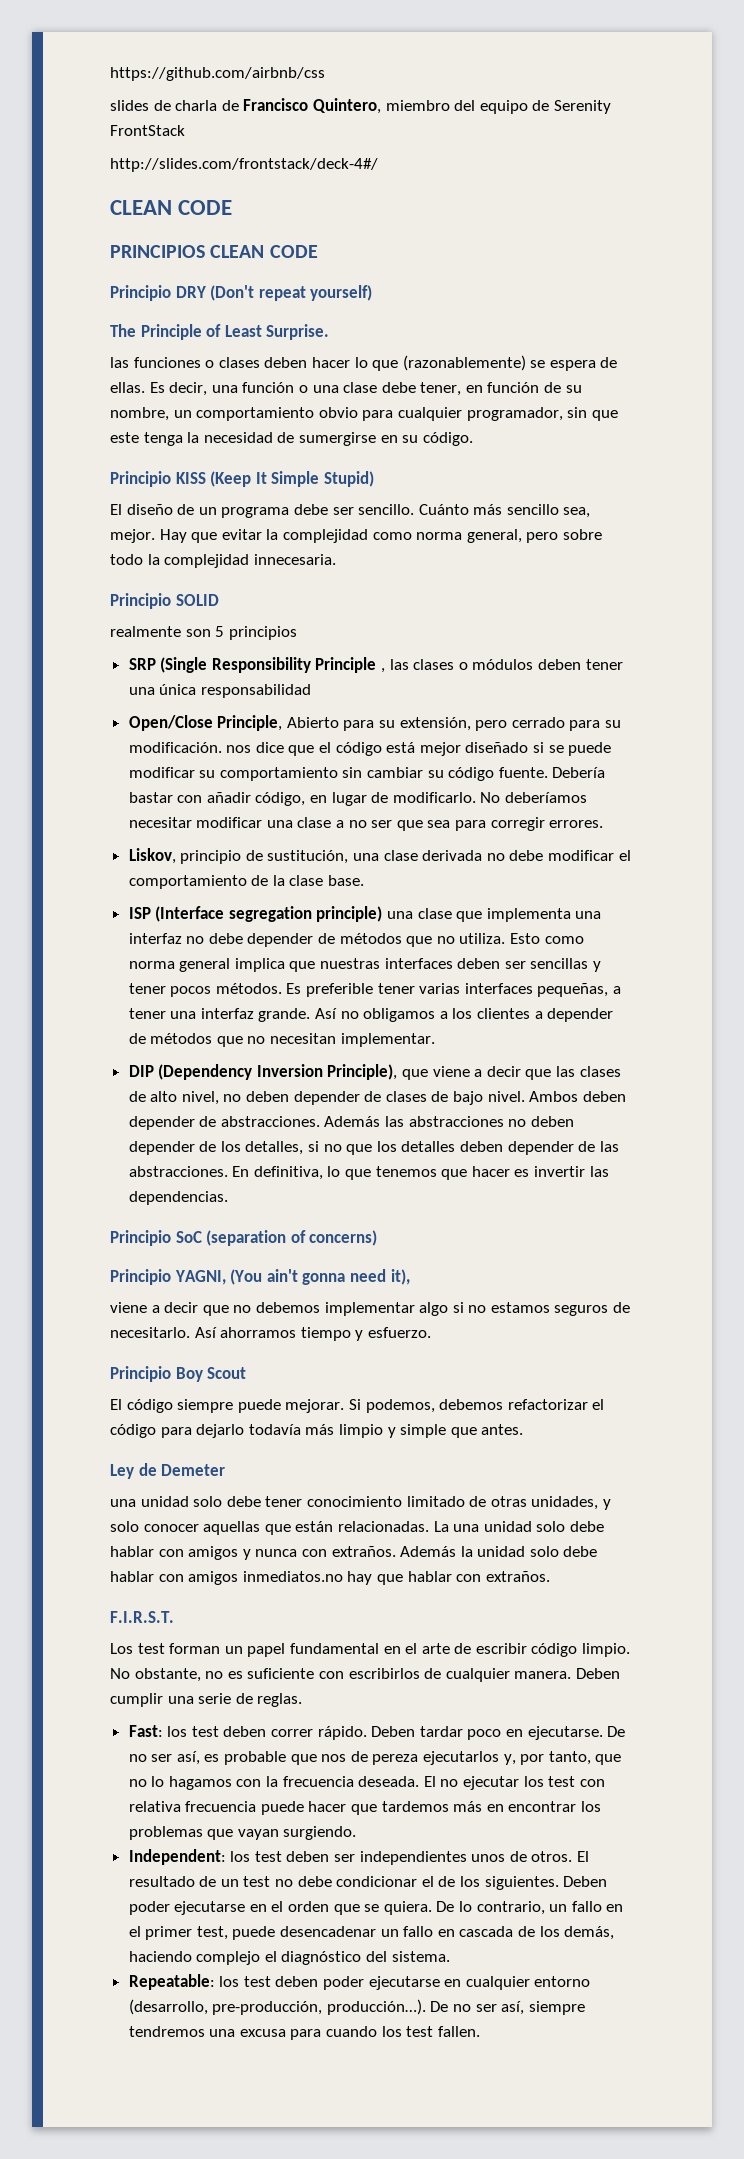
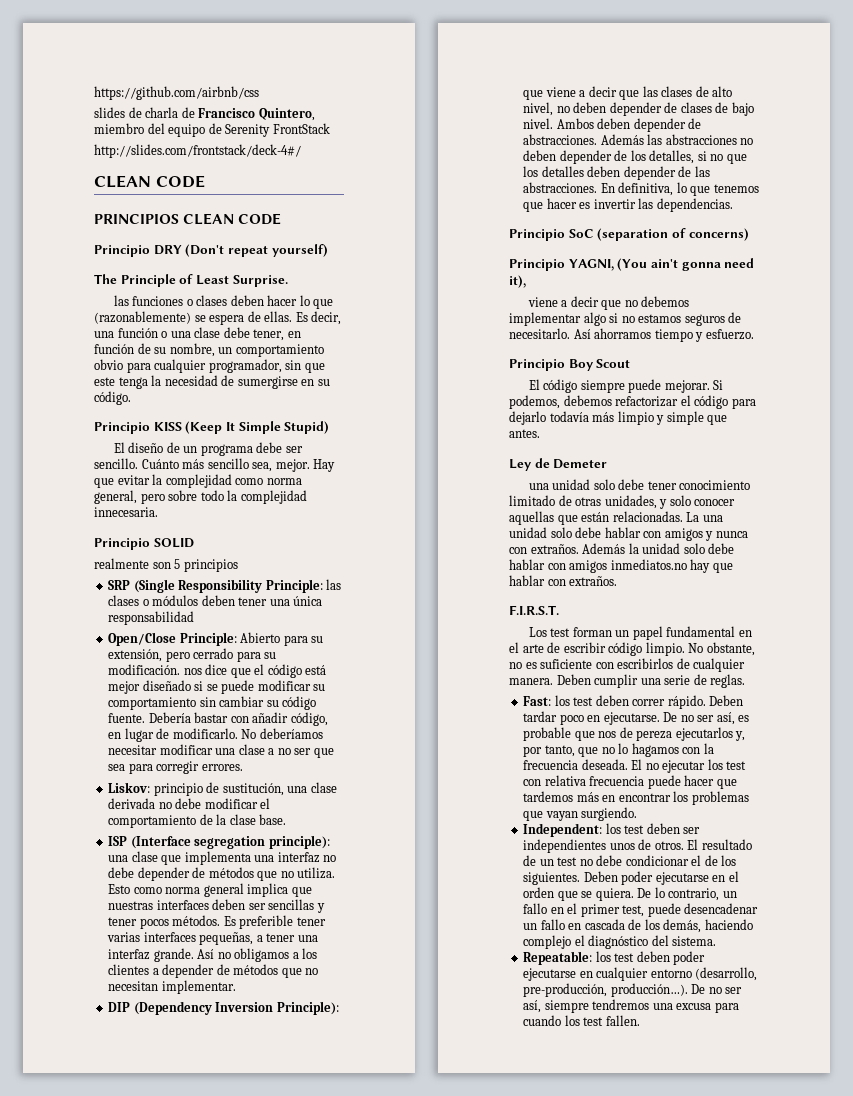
[315,657,386,673] Principle , -> [265,579,323,593] Principle:
[217,715,283,731] Principle, -> [179,632,237,646] Principle:
[128,848,176,864] Liskov, -> [108,782,151,793] Liskov:
[316,906,383,922] principle) -> [268,835,330,849] principle):
[327,1064,398,1080] Principle), -> [276,1001,339,1015] Principle):

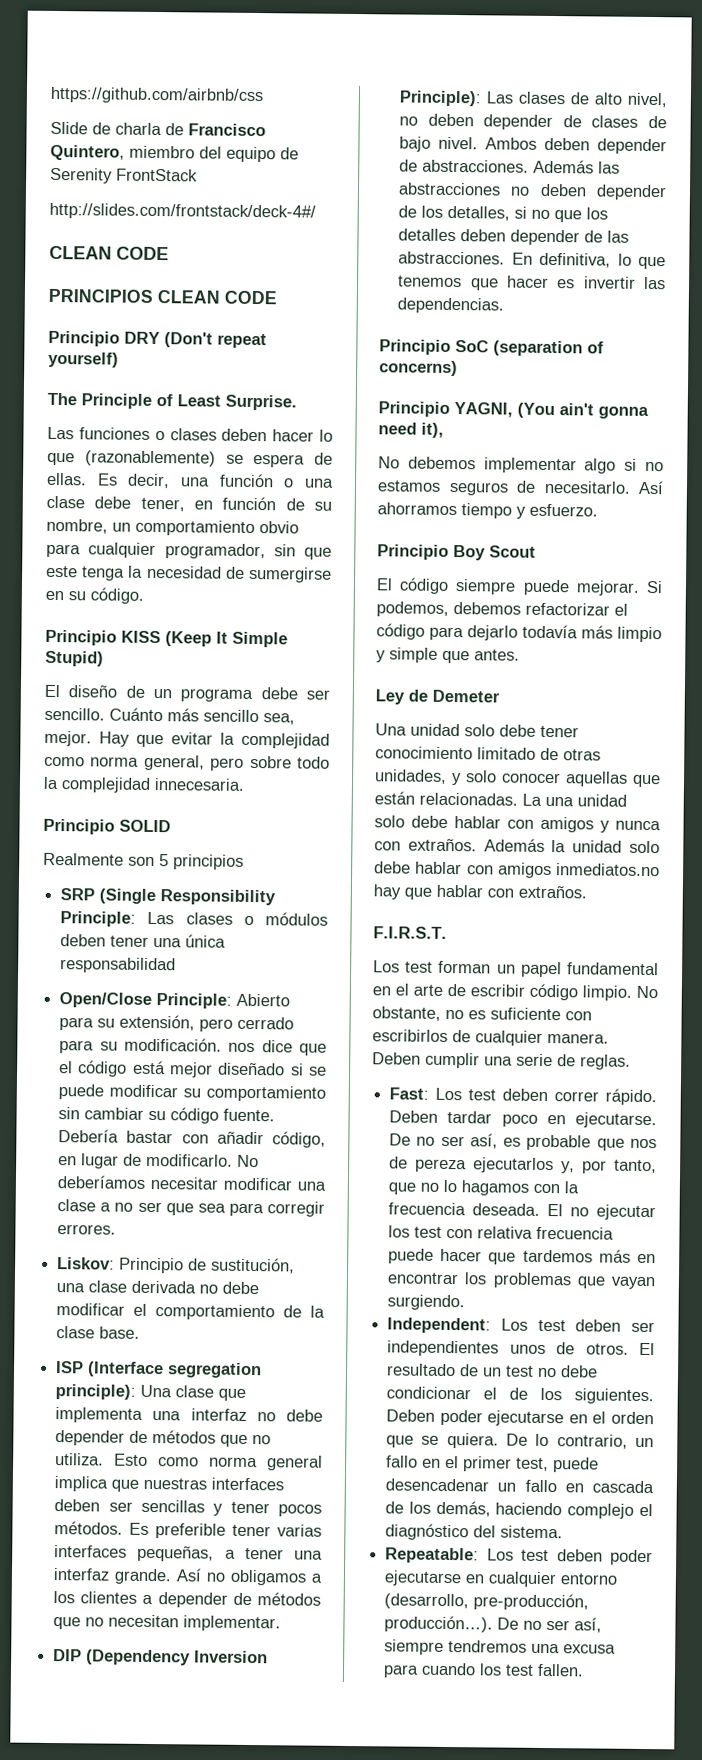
[94,107,125,118] slides -> [50,121,88,135] Slide
[113,295,129,306] las -> [47,426,74,440] Las
[94,558,149,569] realmente -> [43,852,124,866] Realmente
[326,579,342,590] las -> [147,911,175,925] Las
[153,783,203,796] principio -> [119,1257,185,1274] Principio
[108,855,129,862] una -> [140,1384,173,1398] Una
[523,86,658,100] que viene a decir que las -> [486,91,514,104] Las
[527,296,638,310] viene a decir que no -> [378,456,400,469] No
[528,483,549,490] una -> [375,723,407,736] Una
[554,695,570,706] los -> [435,1087,463,1101] Los
[605,823,621,834] los -> [500,1318,528,1331] Los
[595,951,611,962] los -> [486,1548,514,1561] Los

